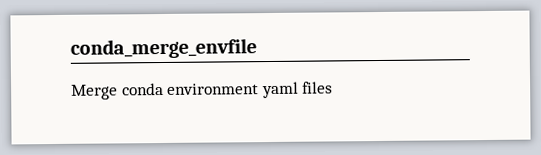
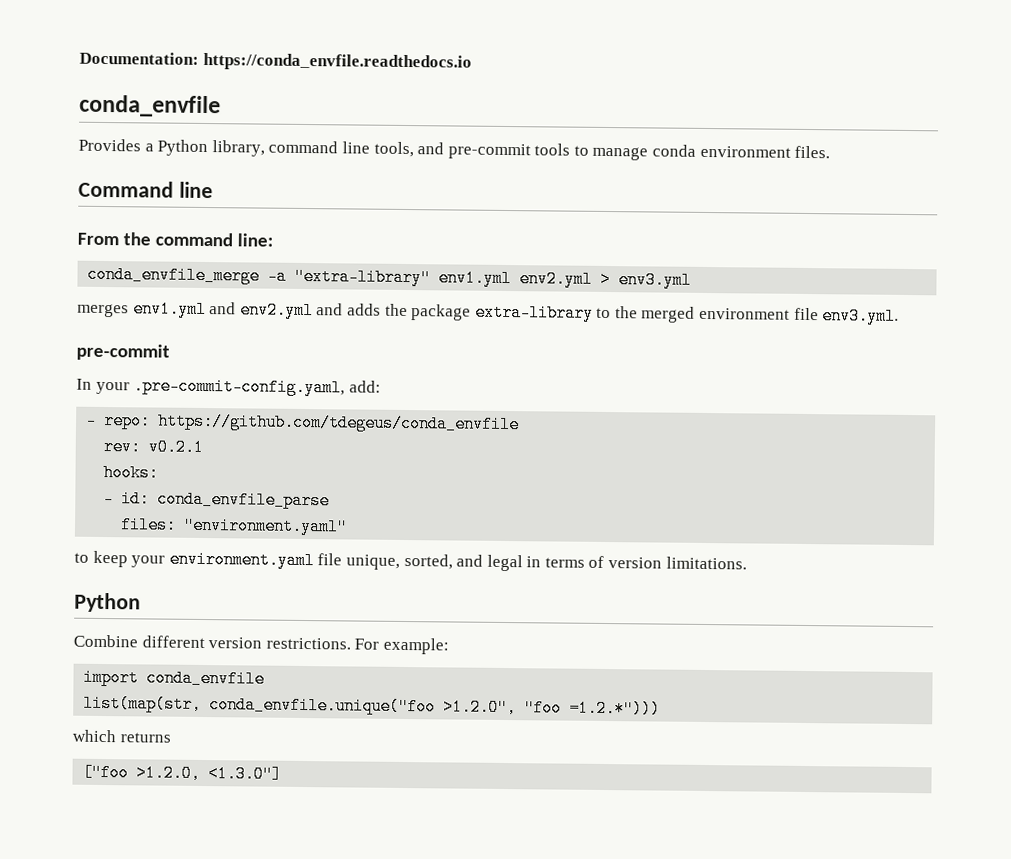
[70,38,257,59] [71,81,334,100] conda_merge_envfile // Merge conda environment yaml files -> [79,51,472,72] [79,94,221,118] [78,138,831,161] [78,180,213,199] [77,232,274,247] [87,265,693,289] [77,300,900,325] [76,343,170,361] [76,377,381,397] [85,411,521,434] [103,438,205,457] [103,464,160,482] [103,490,331,510] [120,516,349,536] [74,550,747,572] [74,592,141,613] [73,634,449,655] [83,668,266,688] [83,694,662,718] [72,729,171,743] [82,763,283,783] Documentation: https://conda_envfile.readthedocs.io // conda_envfile // Provides a Python library, command line tools, and pre-commit tools to manage conda environment files. // Command line // From the command line: // conda_envfile_merge -a "extra-library" env1.yml env2.yml > env3.yml // merges env1.yml and env2.yml and adds the package extra-library to the merged environment file env3.yml. // pre-commit // In your .pre-commit-config.yaml, add: // - repo: https://github.com/tdegeus/conda_envfile // rev: v0.2.1 // hooks: // - id: conda_envfile_parse // files: "environment.yaml" // to keep your environment.yaml file unique, sorted, and legal in terms of version limitations. // Python // Combine different version restrictions. For example: // import conda_envfile // list(map(str, conda_envfile.unique("foo >1.2.0", "foo =1.2.*"))) // which returns // ["foo >1.2.0, <1.3.0"]

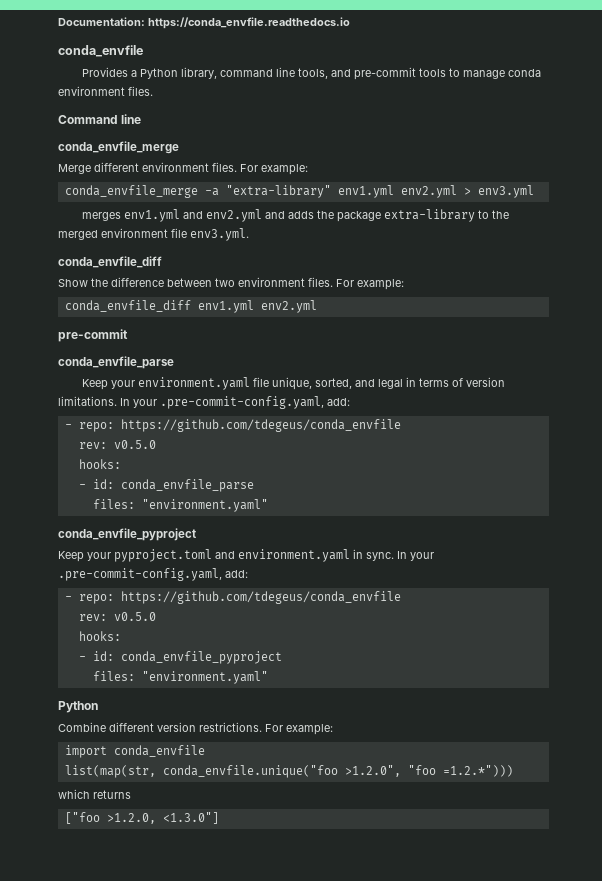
[77,232,274,247] From the command line: -> [58,141,179,154] [58,162,308,175] conda_envfile_merge // Merge different environment files. For example:
[76,343,170,361] [76,377,381,397] [85,411,521,434] [103,438,205,457] [103,464,160,482] [103,490,331,510] [120,516,349,536] [74,550,128,568] pre-commit // In your .pre-commit-config.yaml, add: // - repo: https://github.com/tdegeus/conda_envfile // rev: v0.2.1 // hooks: // - id: conda_envfile_parse // files: "environment.yaml" // to keep -> [58,256,162,268] [58,277,404,290] [64,300,317,313] [58,329,128,342] [58,356,174,369] [81,379,108,390] conda_envfile_diff // Show the difference between two environment files. For example: // conda_envfile_diff env1.yml env2.yml // pre-commit // conda_envfile_parse // Keep
(747, 563) none -> [120,396,350,409] [64,419,401,432] [78,440,156,449] [78,459,121,469] [78,479,254,492] [92,499,268,512] [58,528,196,541] [58,549,434,562] [58,568,248,581] [64,591,401,604] [78,612,156,621] [78,631,121,641] [78,651,282,664] [92,671,268,684] In your .pre-commit-config.yaml, add: // - repo: https://github.com/tdegeus/conda_envfile // rev: v0.5.0 // hooks: // - id: conda_envfile_parse // files: "environment.yaml" // conda_envfile_pyproject // Keep your pyproject.toml and environment.yaml in sync. In your .pre-commit-config.yaml, add: // - repo: https://github.com/tdegeus/conda_envfile // rev: v0.5.0 // hooks: // - id: conda_envfile_pyproject // files: "environment.yaml"

